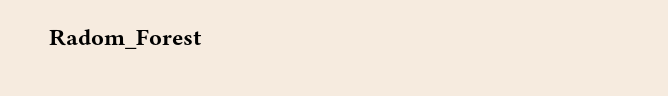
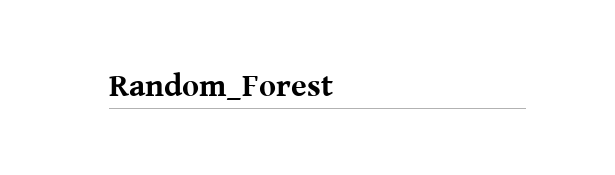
[49,29,202,49] Radom_Forest -> [109,72,333,100] Random_Forest

